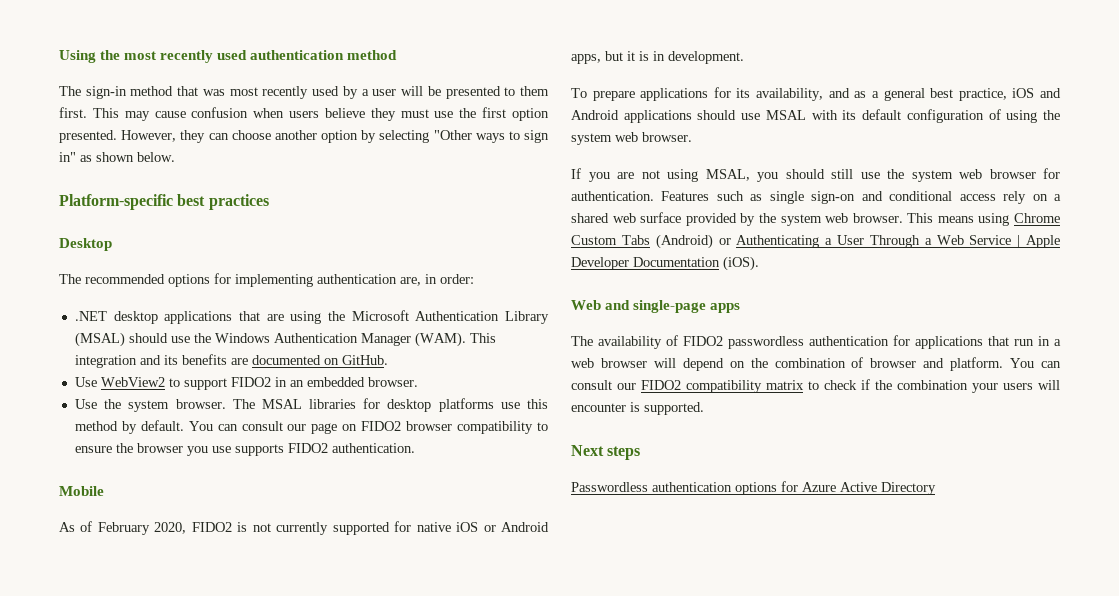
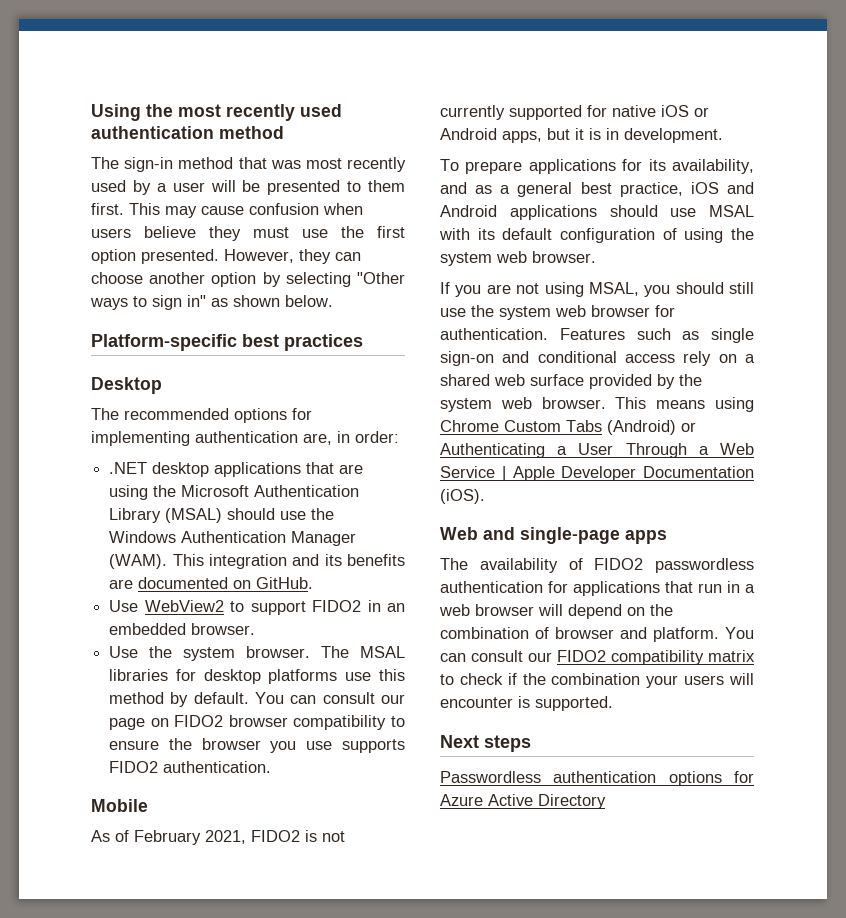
[154,522,187,534] 2020, -> [205,830,246,844] 2021,

